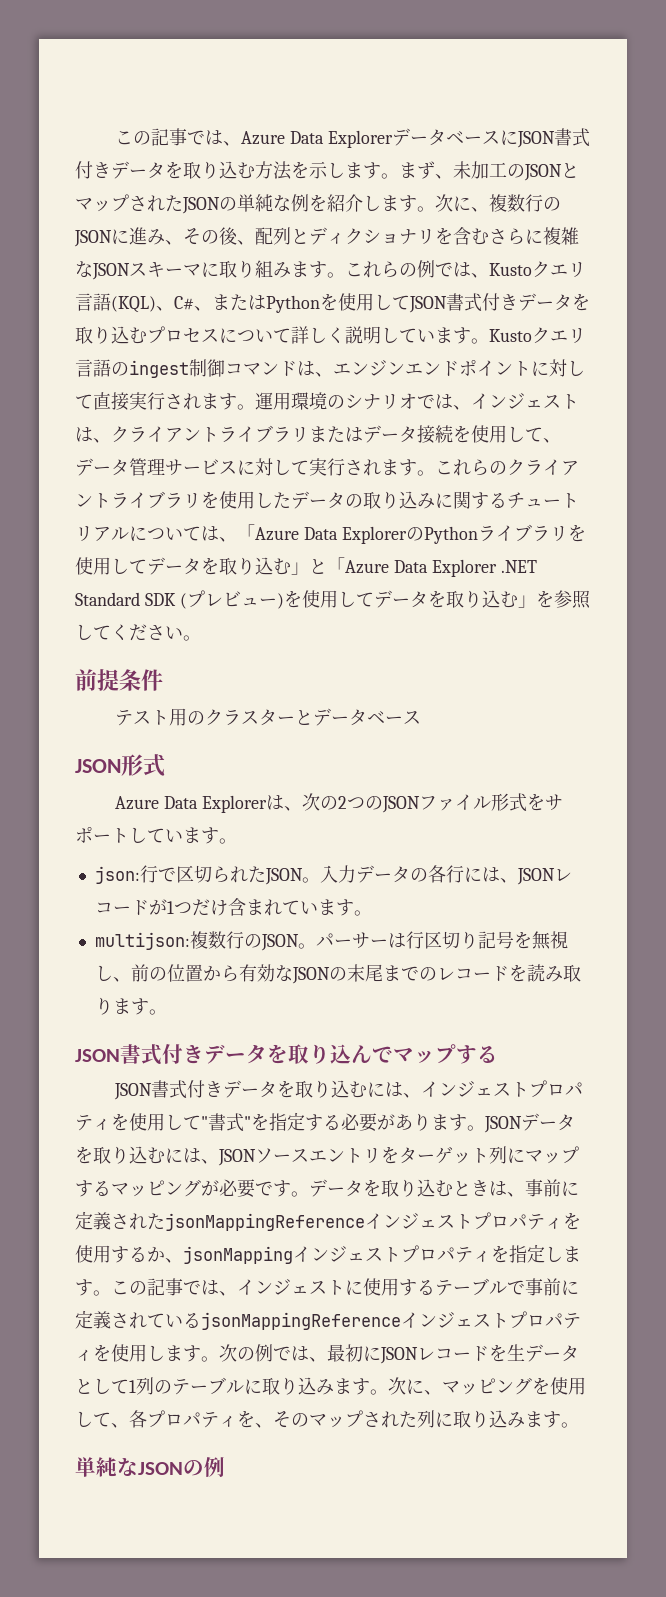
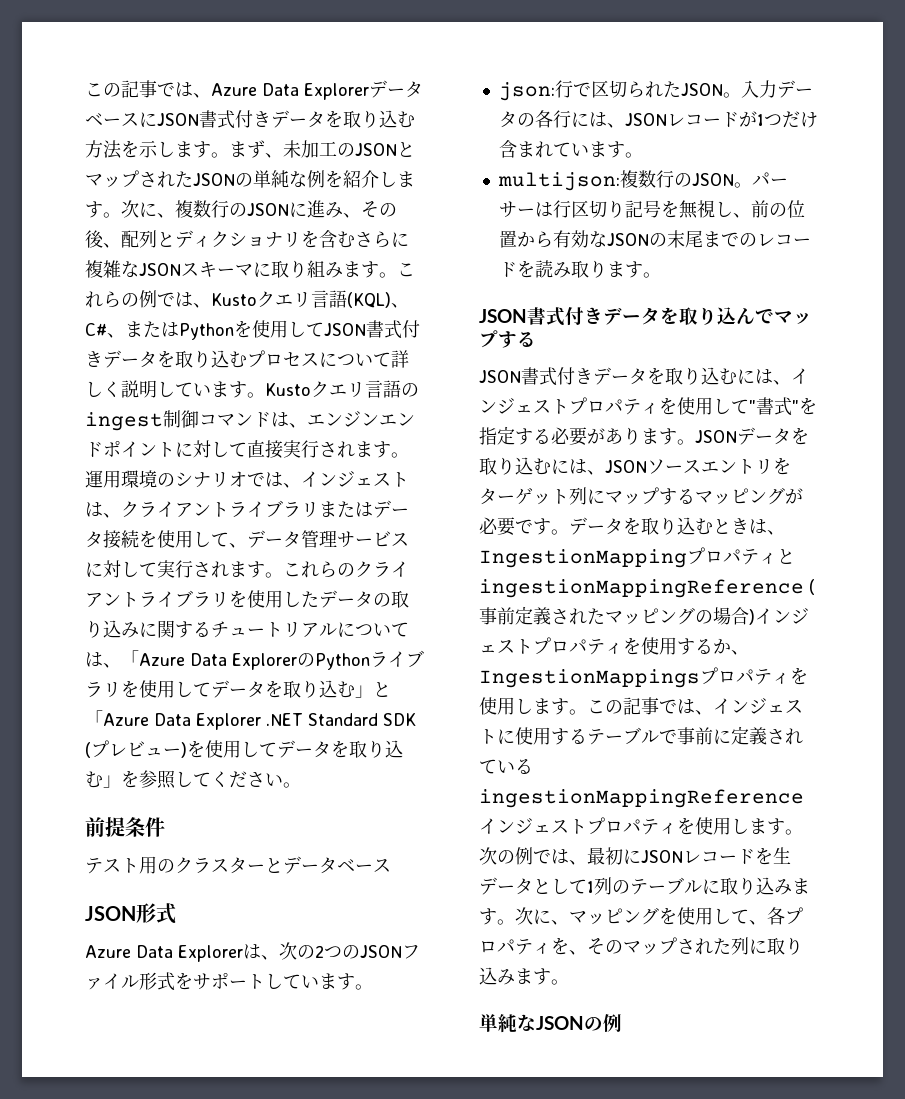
[525,1179,579,1197] [75,1211,365,1231] 事前に定義されたjsonMappingReference -> [479,547,795,568] [479,579,815,598] [479,606,755,625] IngestionMappingプロパティとingestionMappingReference (事前定義されたマッピングの場合)
[183,1244,545,1264] jsonMappingインジェストプロパティを指定 -> [479,667,808,688] [479,697,515,715] IngestionMappingsプロパティを使用
[201,1312,401,1330] jsonMappingReference -> [479,789,804,808] ingestionMappingReference

